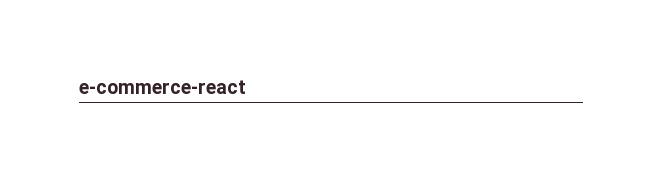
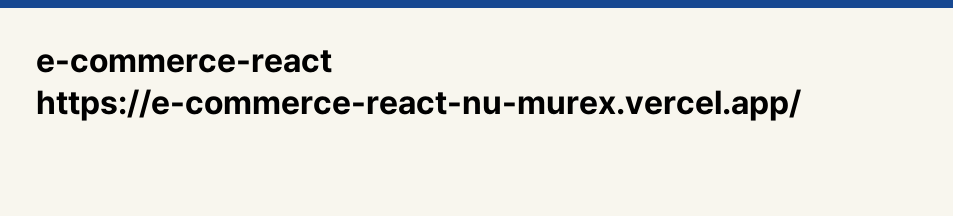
(246, 87) none -> [36,89,801,121] https://e-commerce-react-nu-murex.vercel.app/

